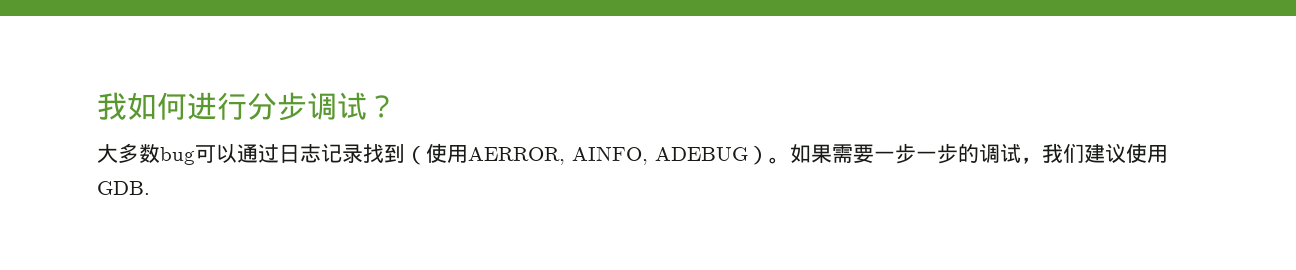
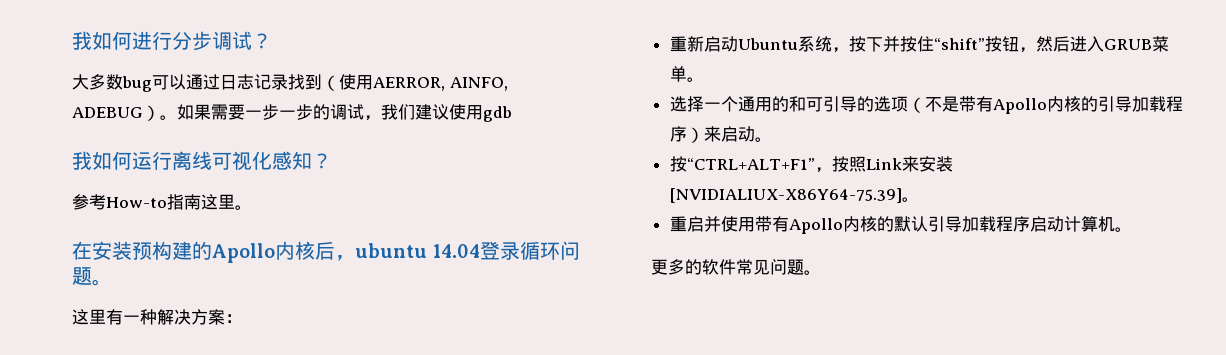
[97,181,150,195] GDB. -> [483,106,512,122] [72,151,332,171] [72,194,252,210] [72,241,581,263] [72,267,112,286] [72,309,242,325] [669,36,1169,53] [669,66,704,82] [669,96,1183,114] [669,126,772,143] [669,156,953,173] [669,188,919,203] [669,216,1132,234] [651,259,821,275] gdb // 我如何运行离线可视化感知？ // 参考How-to指南这里。 // 在安装预构建的Apollo内核后，ubuntu 14.04登录循环问题。 // 这里有一种解决方案： // 重新启动Ubuntu系统，按下并按住“shift”按钮，然后进入GRUB菜单。 // 选择一个通用的和可引导的选项（不是带有Apollo内核的引导加载程序）来启动。 // 按“CTRL+ALT+F1”，按照Link来安装[NVIDIALIUX-X86Y64-75.39]。 // 重启并使用带有Apollo内核的默认引导加载程序启动计算机。 // 更多的软件常见问题。

